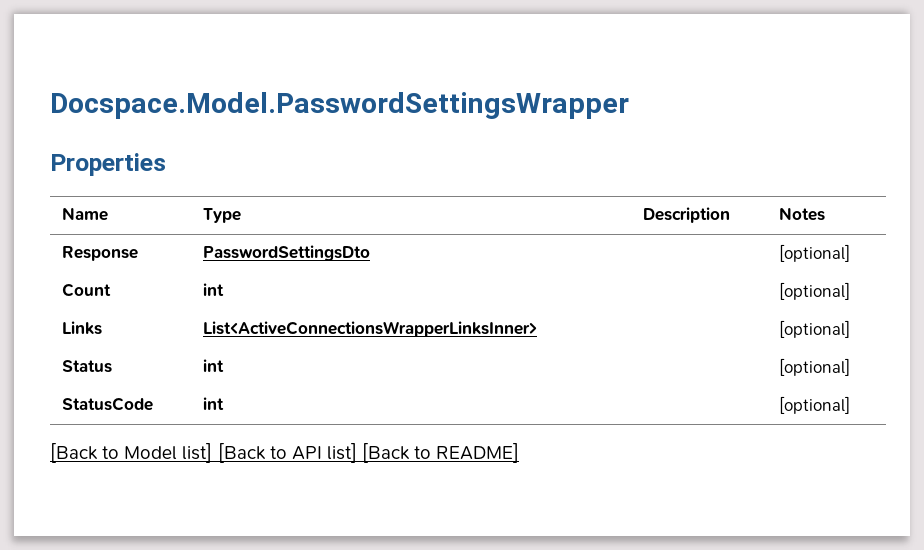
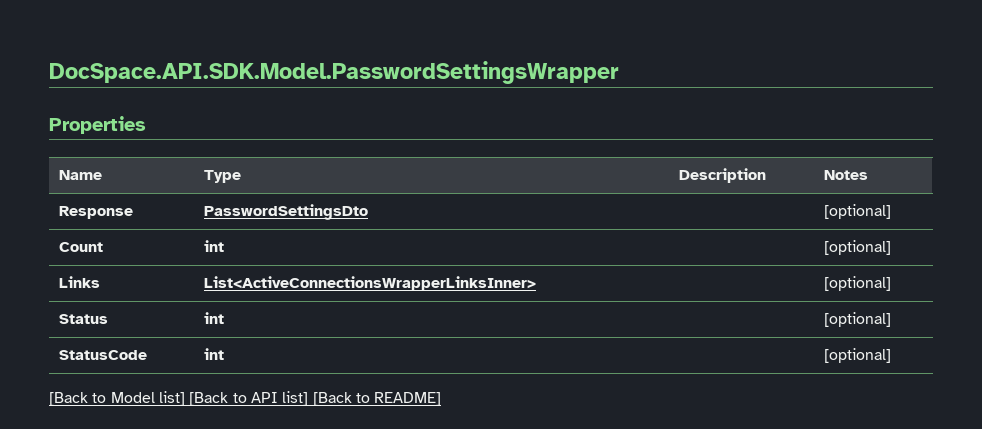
[50,92,629,119] Docspace.Model.PasswordSettingsWrapper -> [49,61,619,84] DocSpace.API.SDK.Model.PasswordSettingsWrapper

